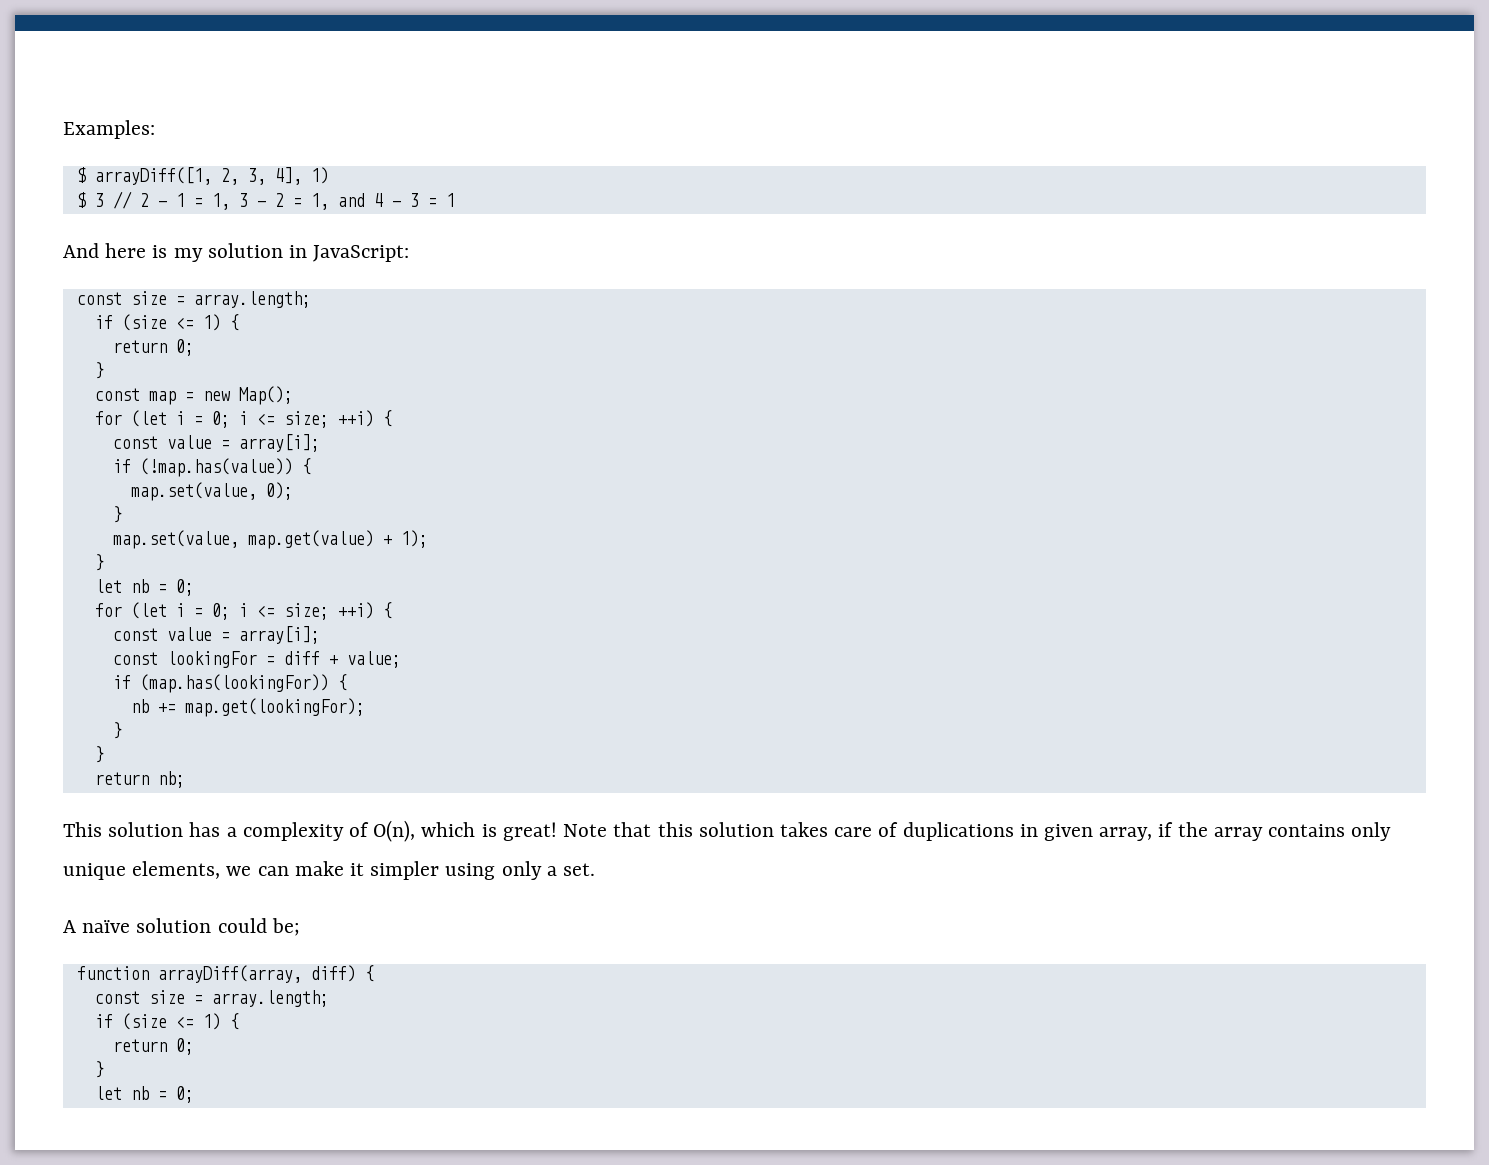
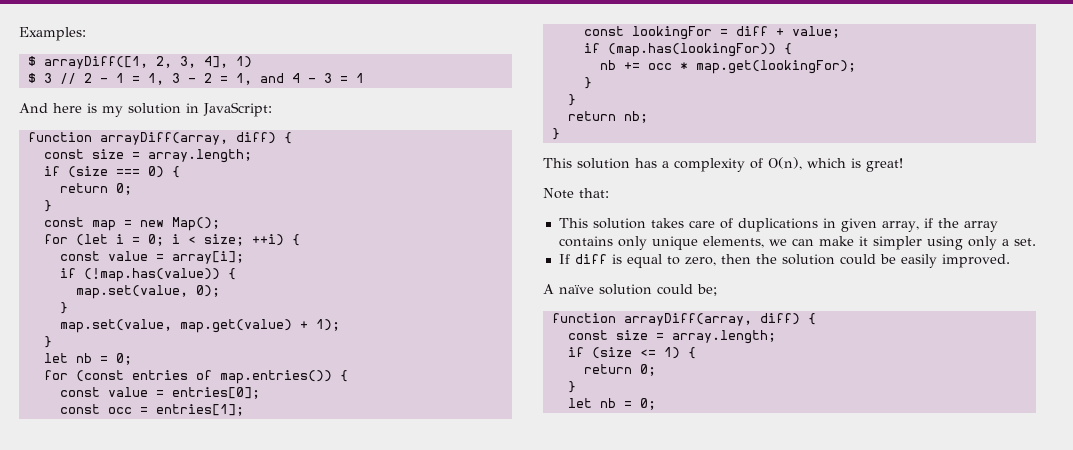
[76,291,311,308] [94,314,221,331] // const size = array.length; // if (size <= 1) -> [27,132,292,145] [43,149,252,163] [43,166,164,178] // function arrayDiff(array, diff) { // const size = array.length; // if (size === 0)
[256,413,275,425] <= -> [187,236,196,244] <
[130,602,392,620] [112,626,320,644] (let i = 0; i <= size; ++i) { // const value = array[i]; -> [75,370,348,384] [59,387,260,399] [59,404,244,416] (const entries of map.entries()) { // const value = entries[0]; // const occ = entries[1];
(176, 708) none -> [647,62,688,70] occ *
(185, 779) none -> [551,128,560,140] // }
[563,822,693,837] Note that this -> [543,188,609,199] [558,218,588,228] // Note that: // This
(596, 869) none -> [558,254,1010,268] // If diff is equal to zero, then the solution could be easily improved.

